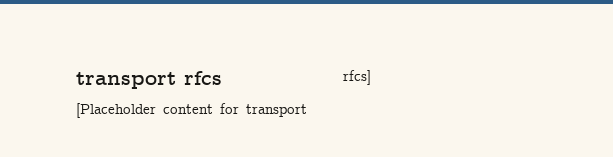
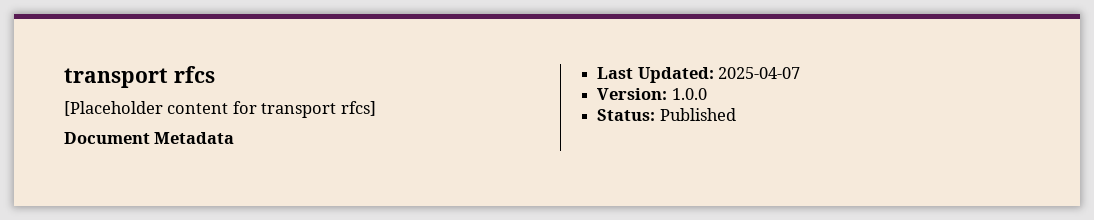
(371, 77) none -> [64,132,235,144] [597,67,801,83] [597,88,707,100] [597,108,736,121] // Document Metadata // Last Updated: 2025-04-07 // Version: 1.0.0 // Status: Published

